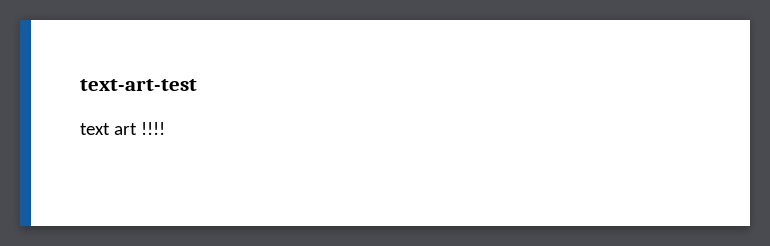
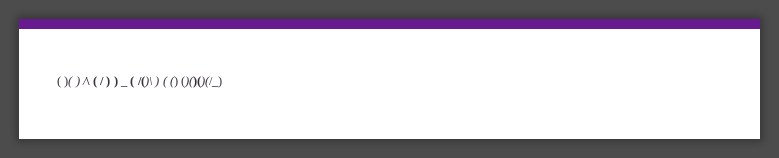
[80,79,197,91] [80,122,165,135] text-art-test // text art !!!! -> [57,76,223,88] ( )( ) /\ ( / ) ) _ ( /()\ ) ( () ()()()(/_)

